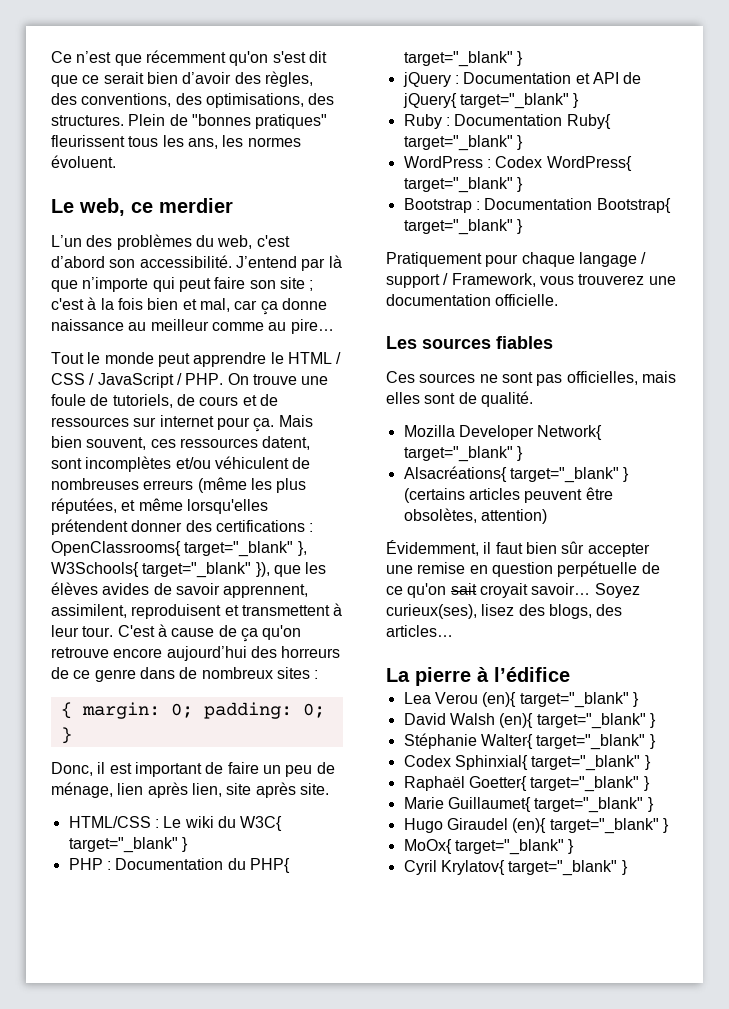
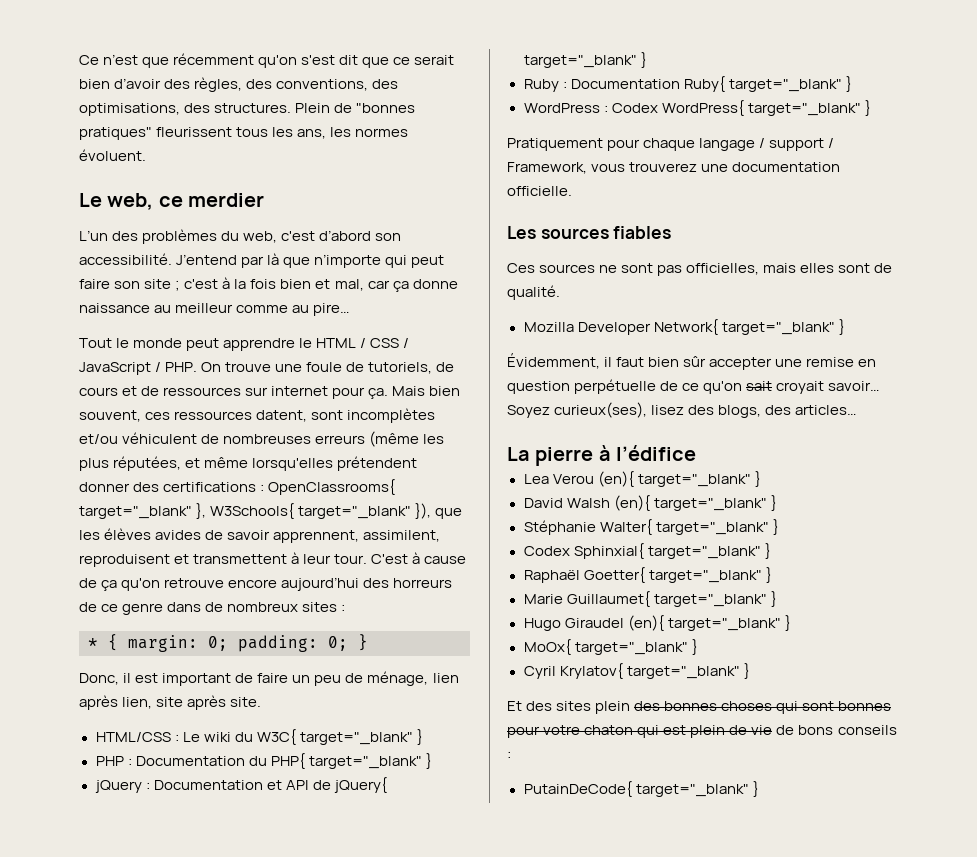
(319, 674) none -> [88,638,98,648] *
[403,198,671,213] [403,219,523,235] // Bootstrap : Documentation Bootstrap{ target="_blank" } -> (871, 108) none
[403,466,630,483] [403,487,613,503] [403,508,547,524] // Alsacréations{ target="_blank" } (certains articles peuvent être obsolètes, attention) -> (845, 327) none
(628, 867) none -> [507,701,892,714] [507,725,897,738] [507,751,511,759] [523,781,759,797] // Et des sites plein des bonnes choses qui sont bonnes pour votre chaton qui est plein de vie de bons conseils : // PutainDeCode{ target="_blank" }

